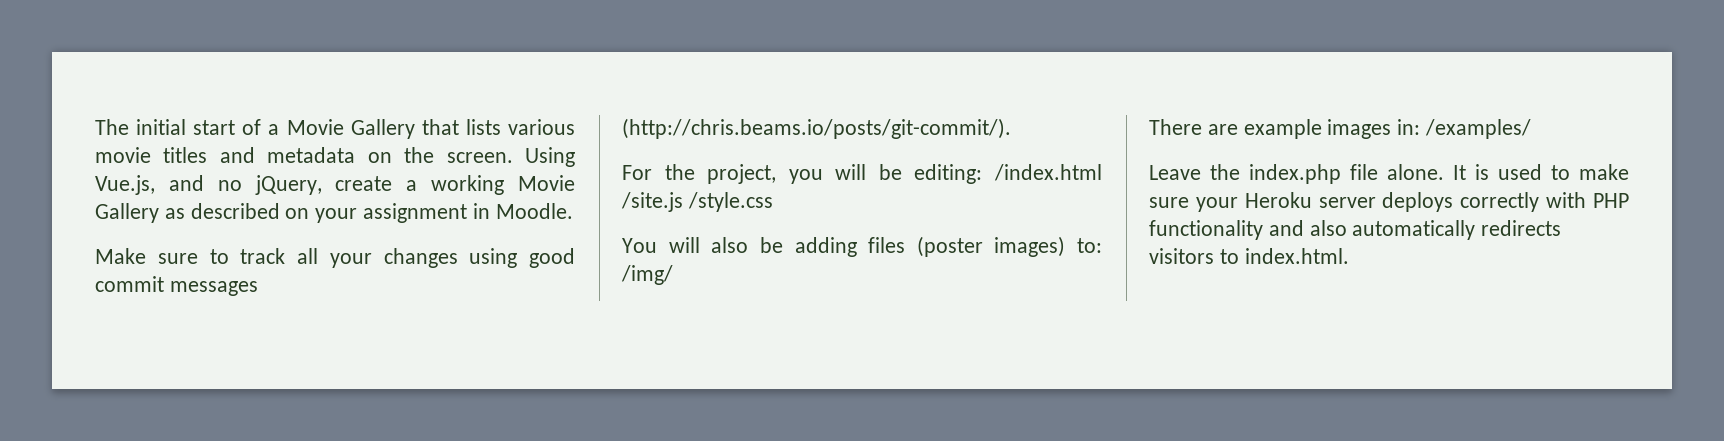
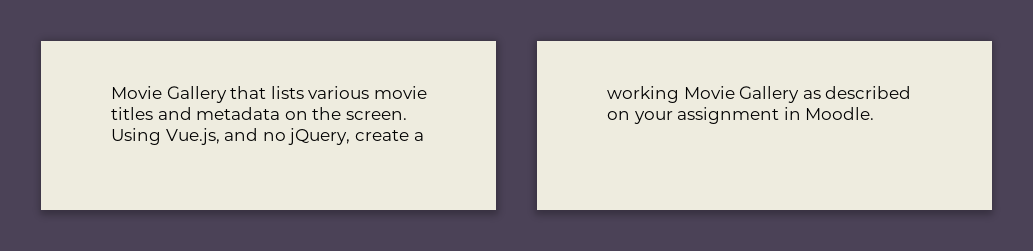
[95,119,280,135] The initial start of a -> (111, 92) none
[95,248,575,268] [95,276,258,296] [622,118,1011,139] [622,164,1102,184] [621,192,773,212] [622,236,1102,257] [621,265,673,285] [1149,119,1532,139] [1149,164,1629,184] [1149,192,1629,212] [1149,220,1562,240] [1149,248,1349,264] // Make sure to track all your changes using good commit messages (http://chris.beams.io/posts/git-commit/). // For the project, you will be editing: /index.html /site.js /style.css // You will also be adding files (poster images) to: /img/ // There are example images in: /examples/ // Leave the index.php file alone. It is used to make sure your Heroku server deploys correctly with PHP functionality and also automatically redirects visitors to index.html. -> (875, 113) none

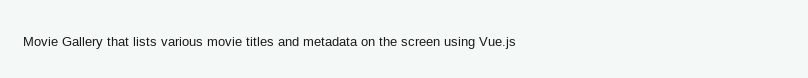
[345,111,407,120] [111,128,424,145] [607,86,912,103] [607,107,875,124] screen. Using Vue.js, and no jQuery, create a working Movie Gallery as described on your assignment in Moodle. -> [401,37,516,49] screen using Vue.js

